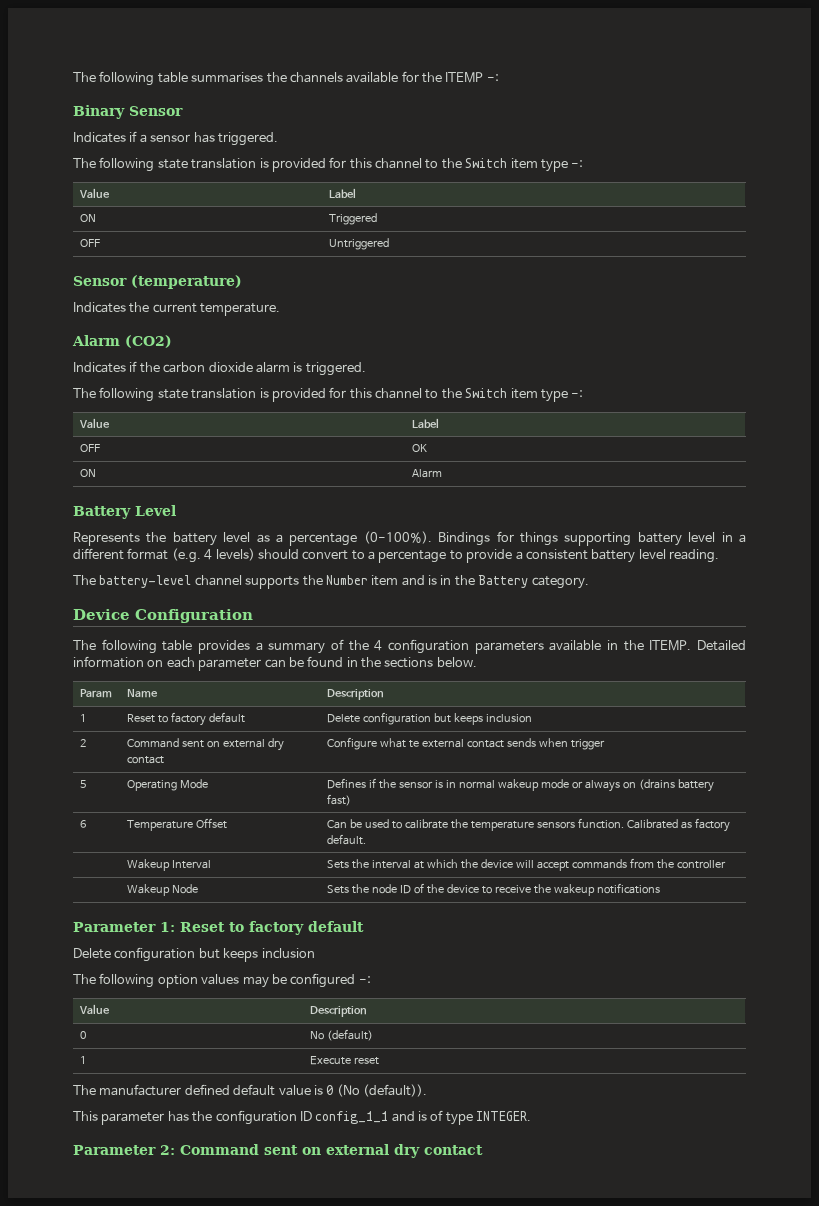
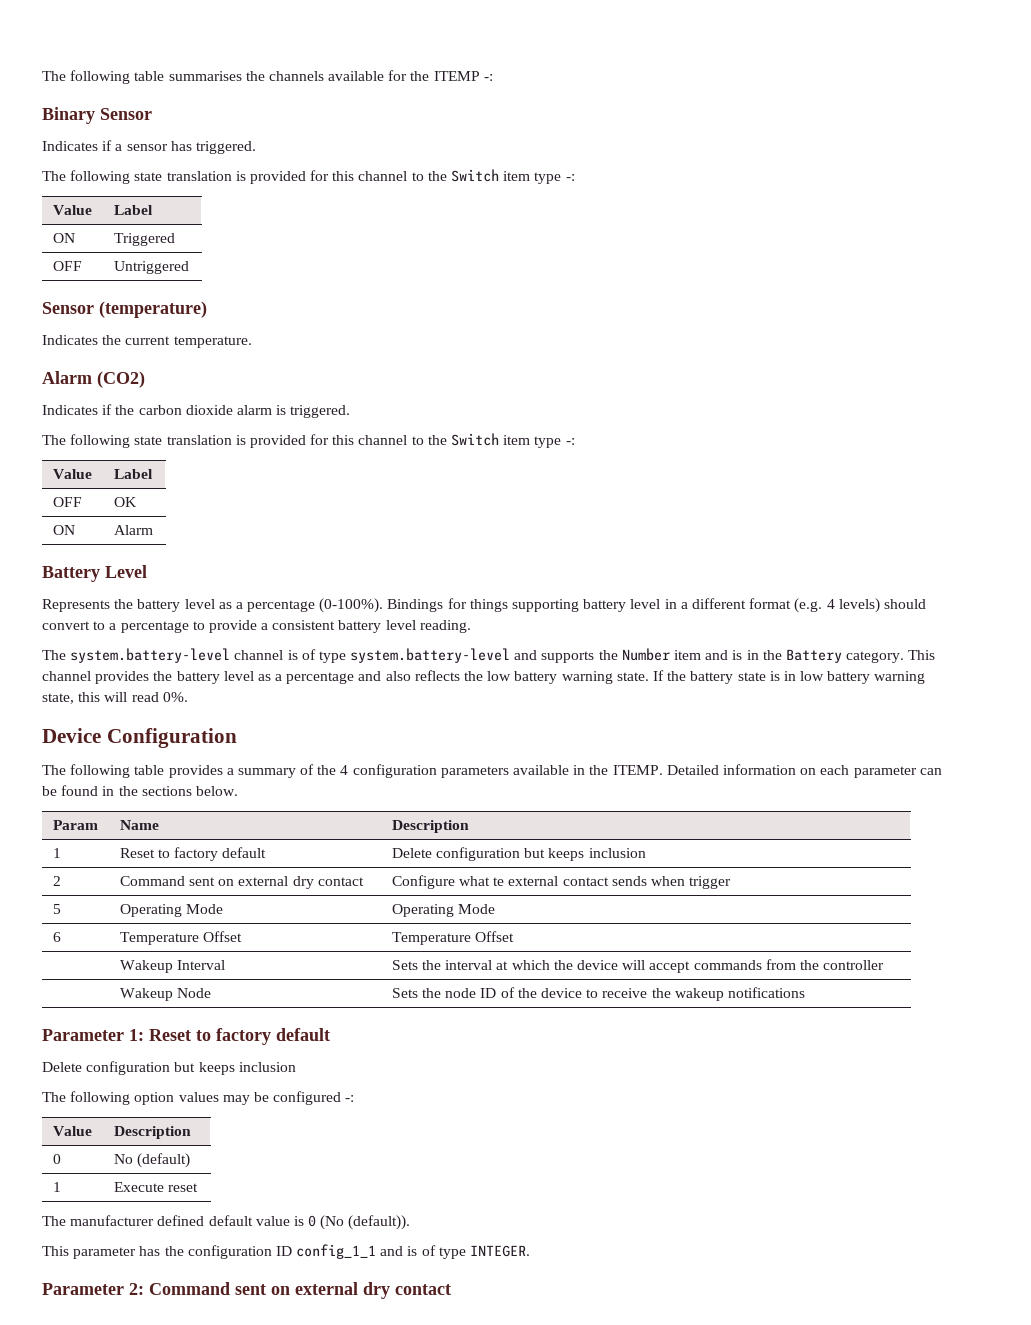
[99,575,242,588] battery-level channel -> [70,648,538,663] system.battery-level channel is of type system.battery-level and
(589, 582) none -> [908,650,936,660] [42,670,926,684] [42,692,188,704] This channel provides the battery level as a percentage and also reflects the low battery warning state. If the battery state is in low battery warning state, this will read 0%.
[327,778,714,792] [327,794,352,806] [80,820,87,828] [127,818,228,831] [327,818,730,832] [327,834,367,845] Defines if the sensor is in normal wakeup mode or always on (drains battery fast) // 6 | Temperature Offset | Can be used to calibrate the temperature sensors function. Calibrated as factory default. -> [391,904,496,917] [52,932,61,942] [119,931,243,945] [391,931,515,945] Operating Mode // 6 | Temperature Offset | Temperature Offset

